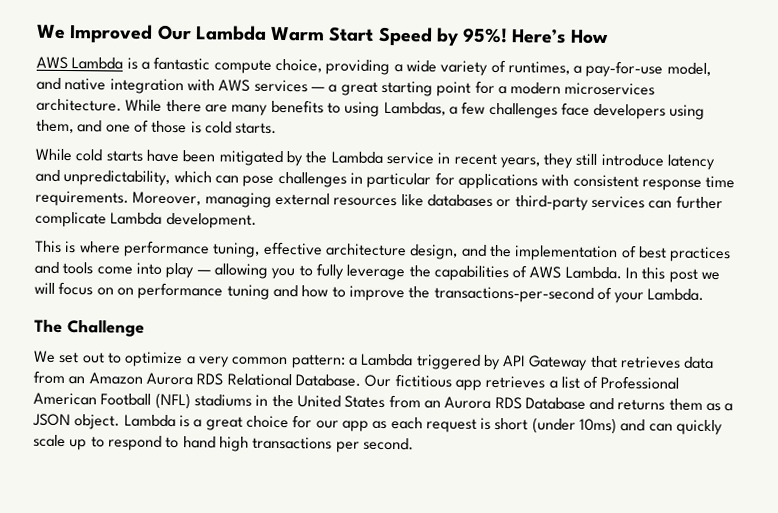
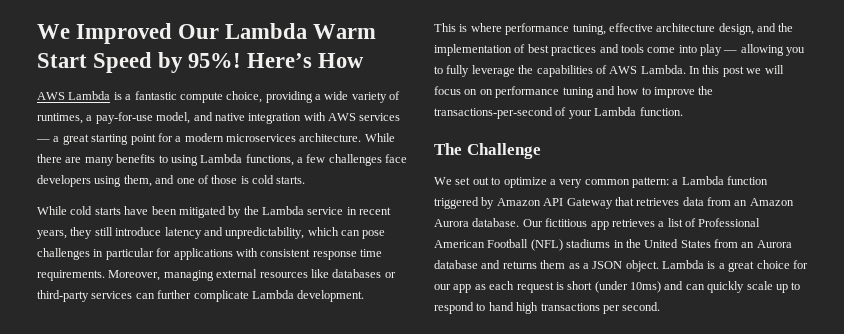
[383,101,446,116] Lambdas, -> [200,154,294,166] Lambda functions,
[647,288,705,301] Lambda. -> [594,107,683,116] Lambda function.
(414, 360) none -> [727,176,769,185] function
(501, 362) none -> [496,198,541,206] Amazon
[196,373,361,387] RDS Relational Database. -> [472,218,520,227] database.
[494,396,586,410] RDS Database -> [434,260,478,269] database

